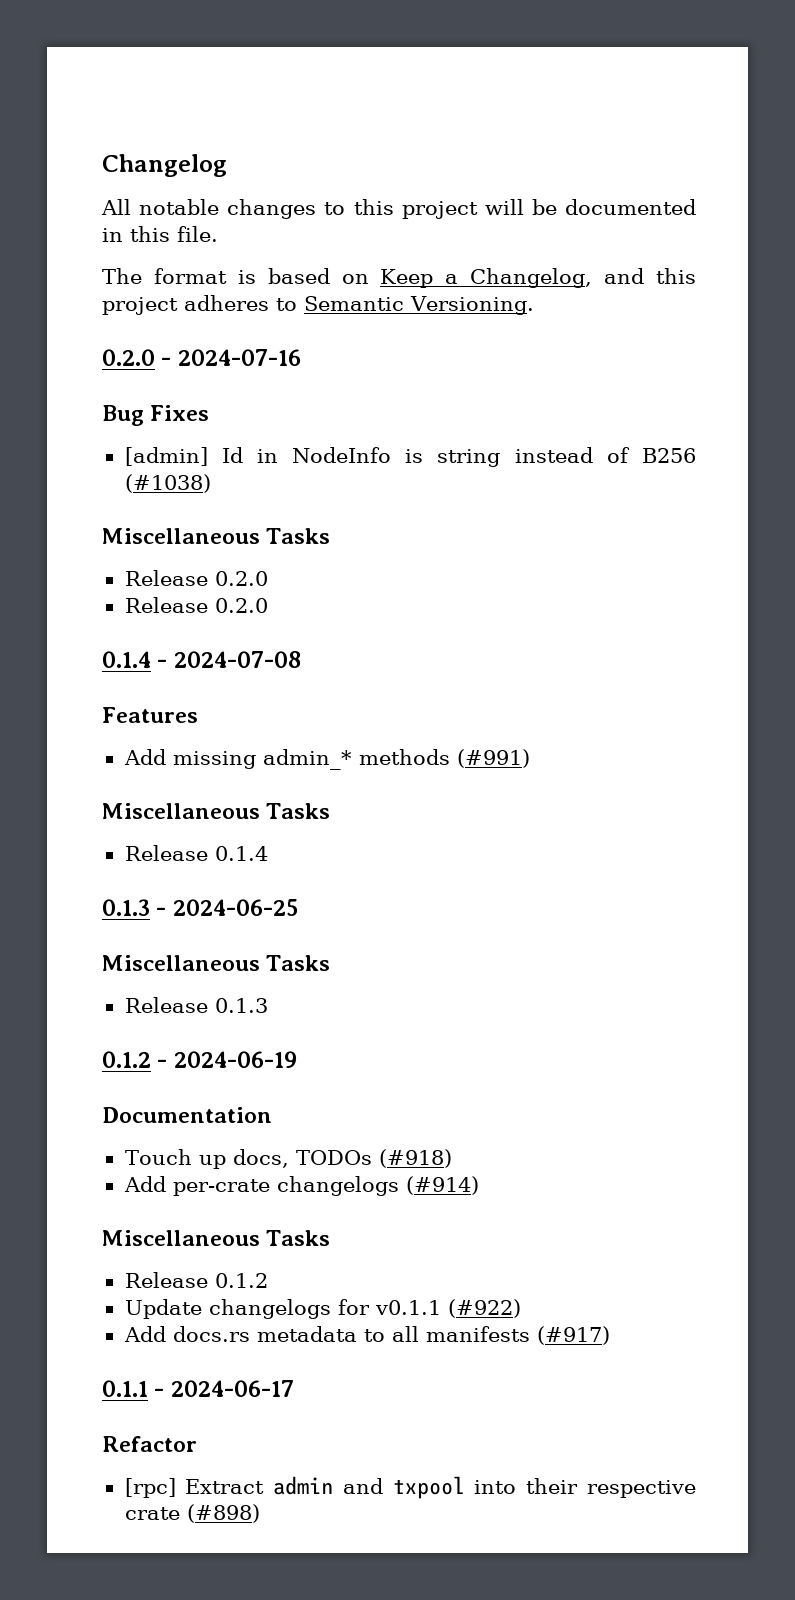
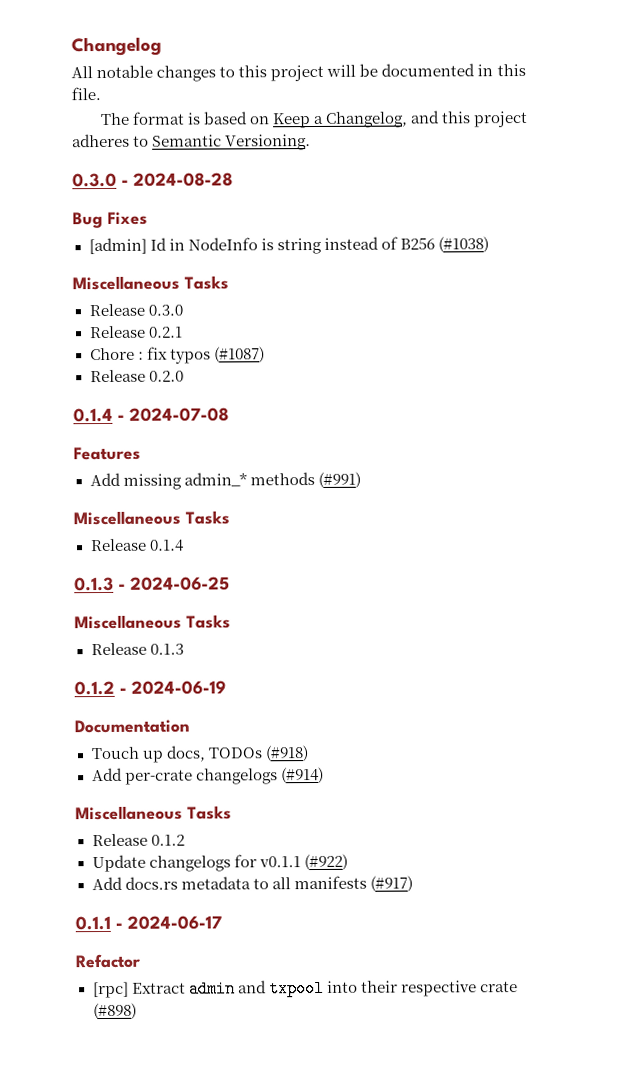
[102,349,301,366] 0.2.0 - 2024-07-16 -> [72,172,233,188] 0.3.0 - 2024-08-28
[214,571,268,586] 0.2.0 -> [147,304,183,316] [88,325,183,339] [89,346,265,364] 0.3.0 // Release 0.2.1 // Chore : fix typos (#1087)

